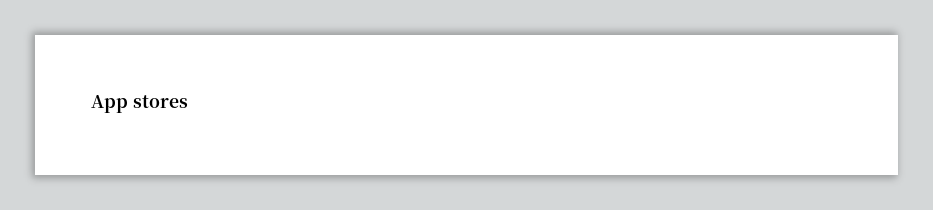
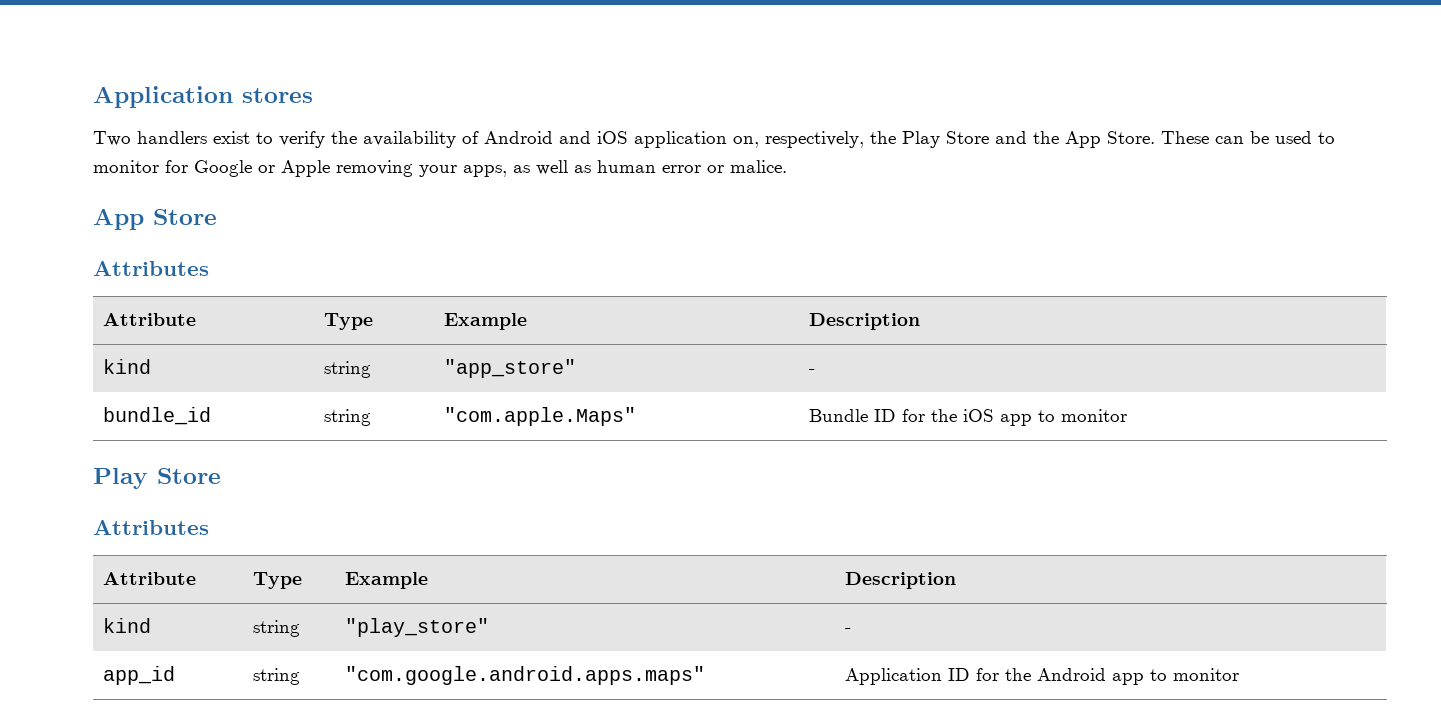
[91,95,188,113] App stores -> [93,86,313,108] [93,131,1335,148] [93,160,787,177] [93,208,217,230] [93,261,209,276] [103,313,197,326] [324,313,374,330] [444,313,528,330] [809,313,921,330] [103,359,152,374] [324,361,372,378] [444,359,577,378] [809,369,816,374] [103,407,212,425] [324,409,372,426] [444,407,637,426] [809,409,1128,426] [93,468,221,489] [93,520,209,535] [103,572,197,585] [253,572,303,589] [345,572,429,589] [845,572,957,589] [103,618,152,633] [253,620,301,637] [345,618,490,637] [845,628,852,633] [103,666,176,685] [253,668,301,685] [345,666,706,685] [845,668,1240,685] Application stores // Two handlers exist to verify the availability of Android and iOS application on, respectively, the Play Store and the App Store. These can be used to monitor for Google or Apple removing your apps, as well as human error or malice. // App Store // Attributes // Attribute | Type | Example | Description // kind | string | "app_store" | - // bundle_id | string | "com.apple.Maps" | Bundle ID for the iOS app to monitor // Play Store // Attributes // Attribute | Type | Example | Description // kind | string | "play_store" | - // app_id | string | "com.google.android.apps.maps" | Application ID for the Android app to monitor

